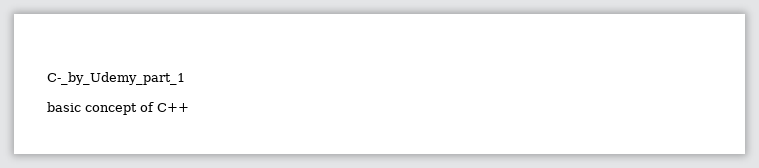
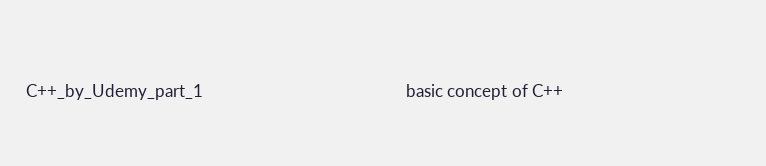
[47,72,185,85] C-_by_Udemy_part_1 -> [26,84,203,100] C++_by_Udemy_part_1

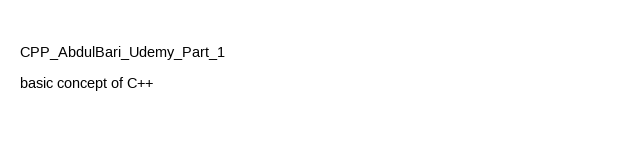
[26,84,203,100] C++_by_Udemy_part_1 -> [20,46,225,60] CPP_AbdulBari_Udemy_Part_1

